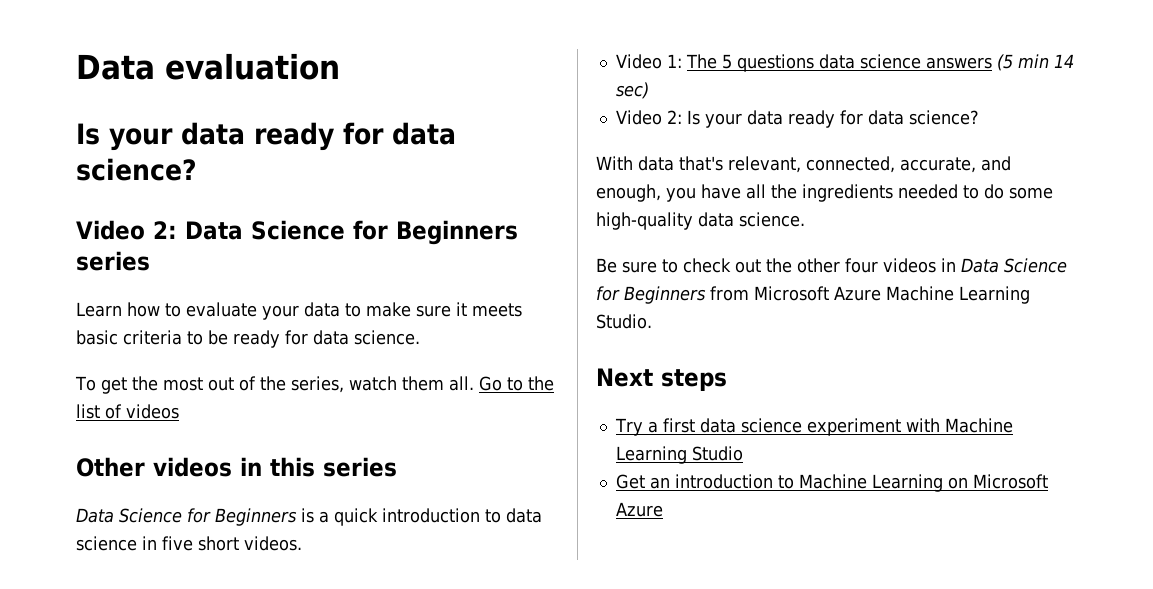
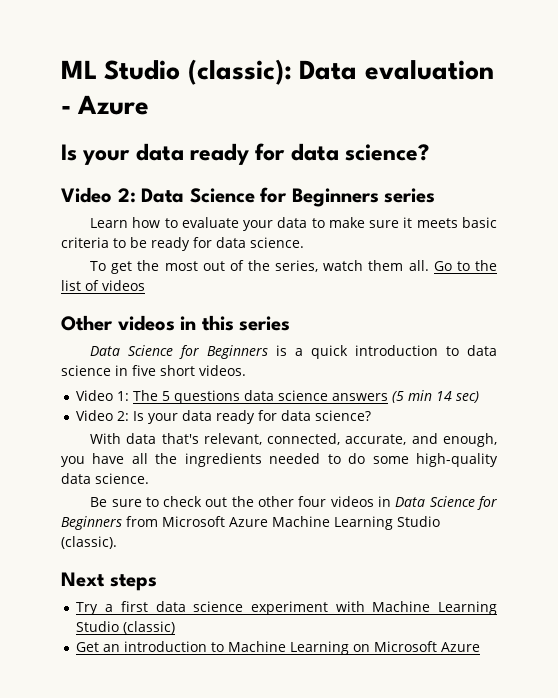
(76, 67) none -> [61,59,292,85] ML Studio (classic):
(340, 66) none -> [61,95,150,115] - Azure
[596,314,652,329] Studio. -> [397,516,440,527] [61,536,117,549] Studio (classic).
(743, 453) none -> [123,621,176,634] (classic)

